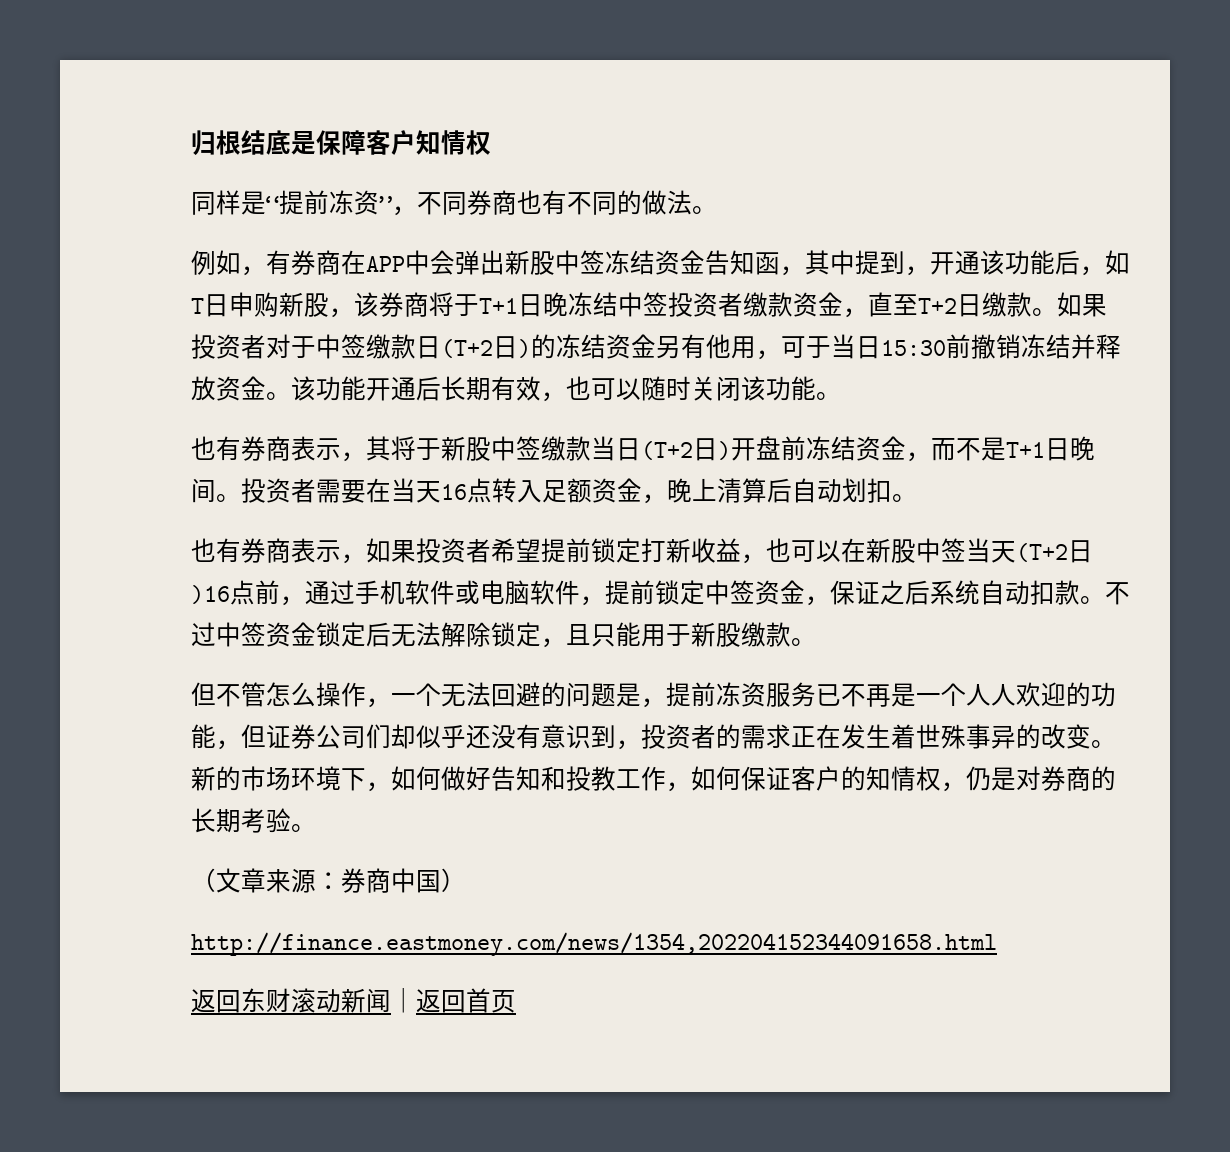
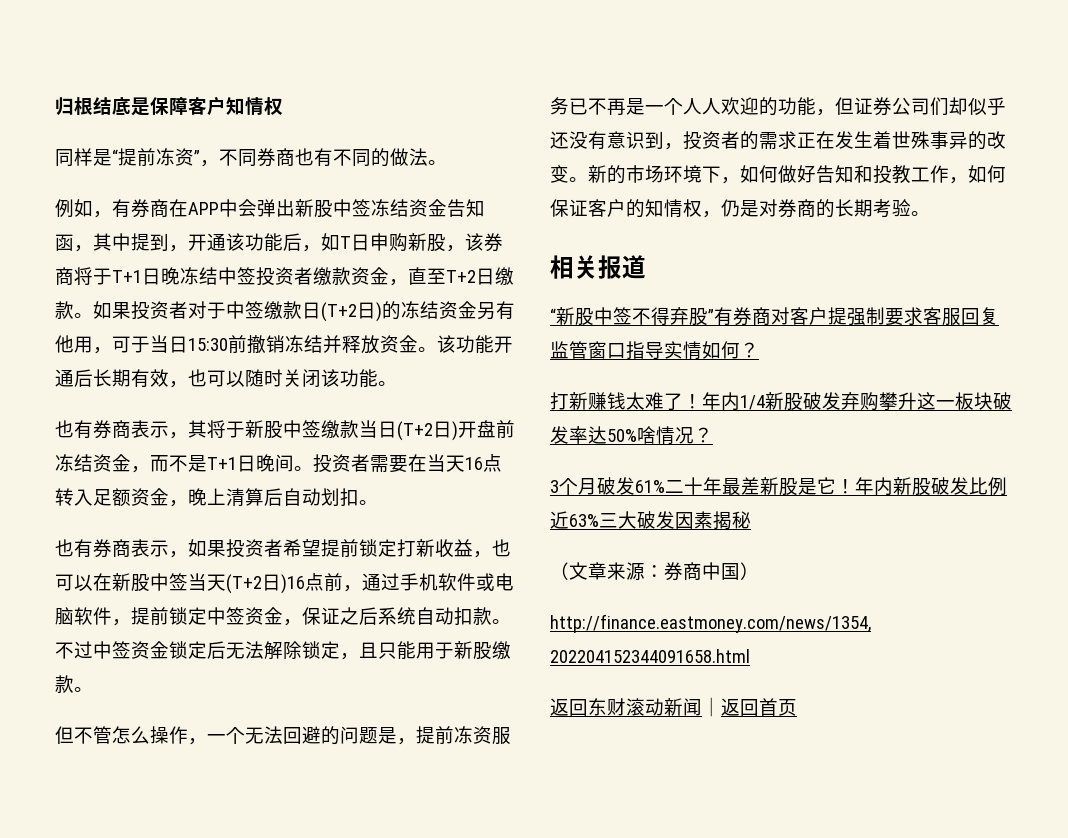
(316, 828) none -> [550,255,646,279] [550,307,999,326] [550,341,759,360] [550,392,1012,411] [550,426,713,445] [550,477,1007,496] [550,511,751,530] // 相关报道 // “新股中签不得弃股”有券商对客户提强制要求客服回复监管窗口指导实情如何？ // 打新赚钱太难了！年内1/4新股破发弃购攀升这一板块破发率达50%啥情况？ // 3个月破发61%二十年最差新股是它！年内新股破发比例近63%三大破发因素揭秘

